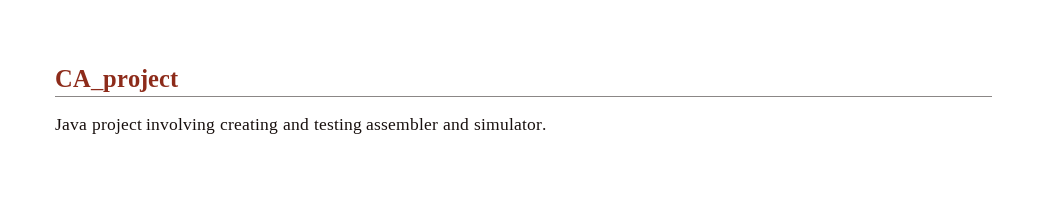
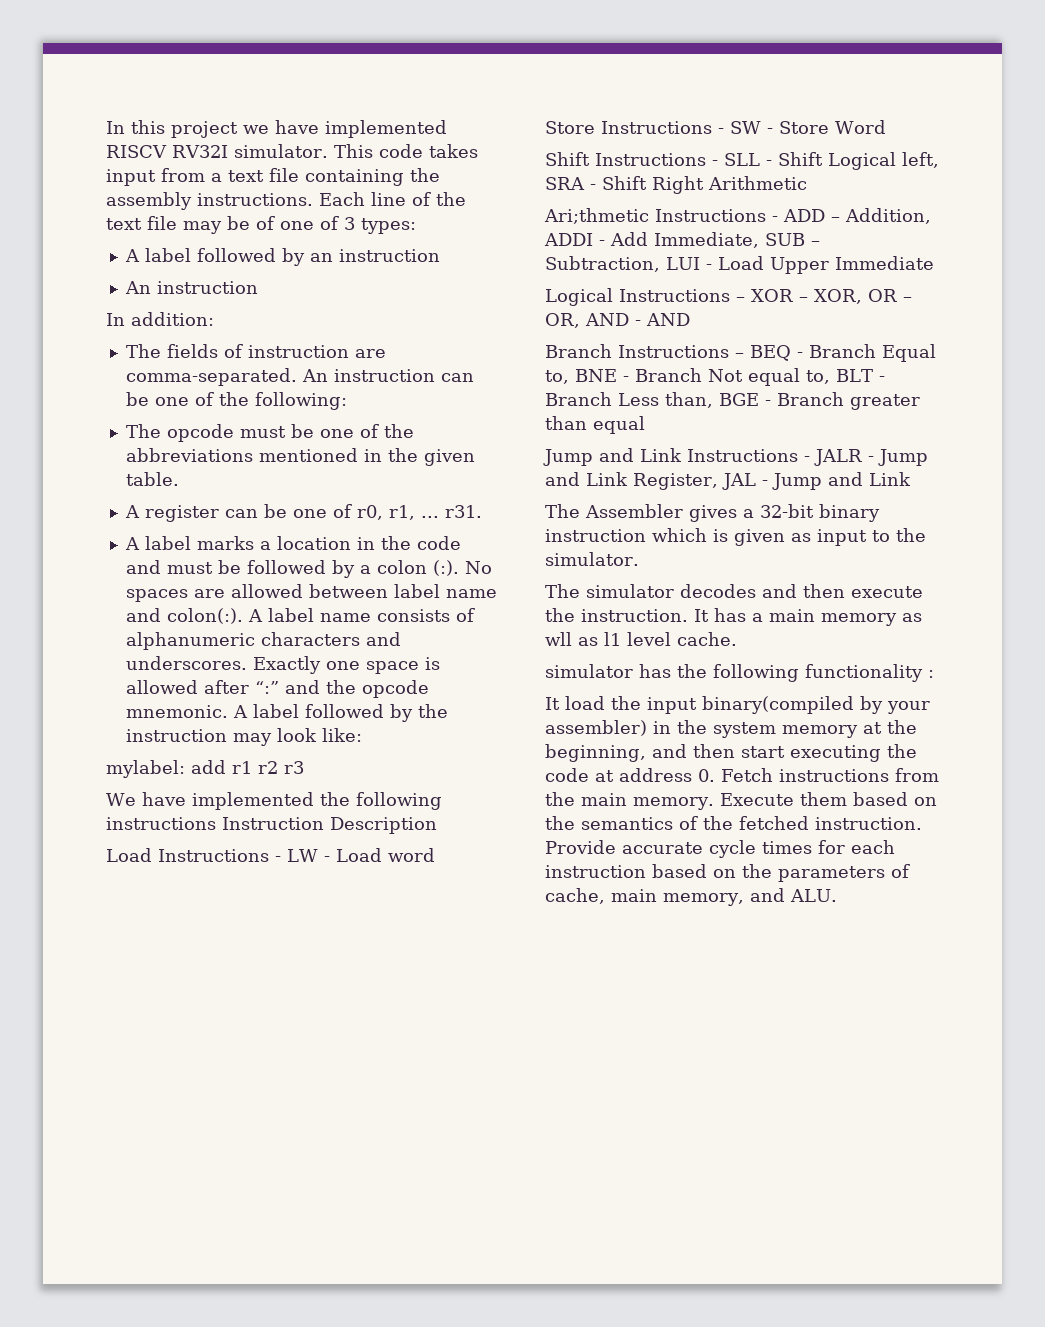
[55,69,179,92] [55,118,546,134] CA_project // Java project involving creating and testing assembler and simulator. -> [106,120,447,138] [106,144,478,158] [106,168,440,186] [106,192,466,210] [106,216,416,234] [124,248,440,266] [124,281,258,294] [106,312,214,326] [125,344,386,358] [125,368,474,386] [125,392,347,410] [125,424,414,442] [125,448,475,466] [125,472,179,486] [124,504,482,522] [124,536,461,550] [125,560,492,578] [125,584,497,602] [125,608,475,624] [125,632,401,650] [125,656,440,674] [125,680,429,698] [125,704,448,722] [125,728,362,746] [106,760,304,778] [106,792,442,810] [106,817,437,834] [106,848,435,862] [545,120,886,134] [545,152,939,170] [545,176,807,194] [544,208,931,224] [544,232,820,248] [545,256,934,274] [545,288,912,306] [545,313,690,328] [545,344,936,362] [545,368,885,386] [545,392,920,410] [545,416,645,434] [543,448,928,466] [545,472,911,490] [545,504,880,522] [545,528,926,546] [545,552,639,566] [545,584,923,598] [545,608,922,626] [545,632,737,646] [545,664,934,682] [545,696,930,714] [545,720,917,738] [545,744,917,762] [545,768,939,782] [545,792,937,810] [545,816,922,830] [545,840,895,858] [545,864,910,882] [545,888,837,906] In this project we have implemented RISCV RV32I simulator. This code takes input from a text file containing the assembly instructions. Each line of the text file may be of one of 3 types: // A label followed by an instruction // An instruction // In addition: // The fields of instruction are comma-separated. An instruction can be one of the following: // The opcode must be one of the abbreviations mentioned in the given table. // A register can be one of r0, r1, ... r31. // A label marks a location in the code and must be followed by a colon (:). No spaces are allowed between label name and colon(:). A label name consists of alphanumeric characters and underscores. Exactly one space is allowed after “:” and the opcode mnemonic. A label followed by the instruction may look like: // mylabel: add r1 r2 r3 // We have implemented the following instructions Instruction Description // Load Instructions - LW - Load word // Store Instructions - SW - Store Word // Shift Instructions - SLL - Shift Logical left, SRA - Shift Right Arithmetic // Ari;thmetic Instructions - ADD – Addition, ADDI - Add Immediate, SUB – Subtraction, LUI - Load Upper Immediate // Logical Instructions – XOR – XOR, OR – OR, AND - AND // Branch Instructions – BEQ - Branch Equal to, BNE - Branch Not equal to, BLT - Branch Less than, BGE - Branch greater than equal // Jump and Link Instructions - JALR - Jump and Link Register, JAL - Jump and Link // The Assembler gives a 32-bit binary instruction which is given as input to the simulator. // The simulator decodes and then execute the instruction. It has a main memory as wll as l1 level cache. // simulator has the following functionality : // It load the input binary(compiled by your assembler) in the system memory at the beginning, and then start executing the code at address 0. Fetch instructions from the main memory. Execute them based on the semantics of the fetched instruction. Provide accurate cycle times for each instruction based on the parameters of cache, main memory, and ALU.

